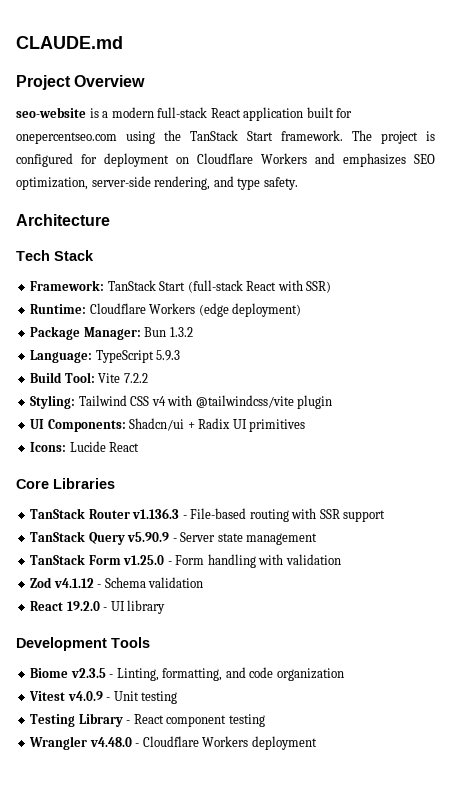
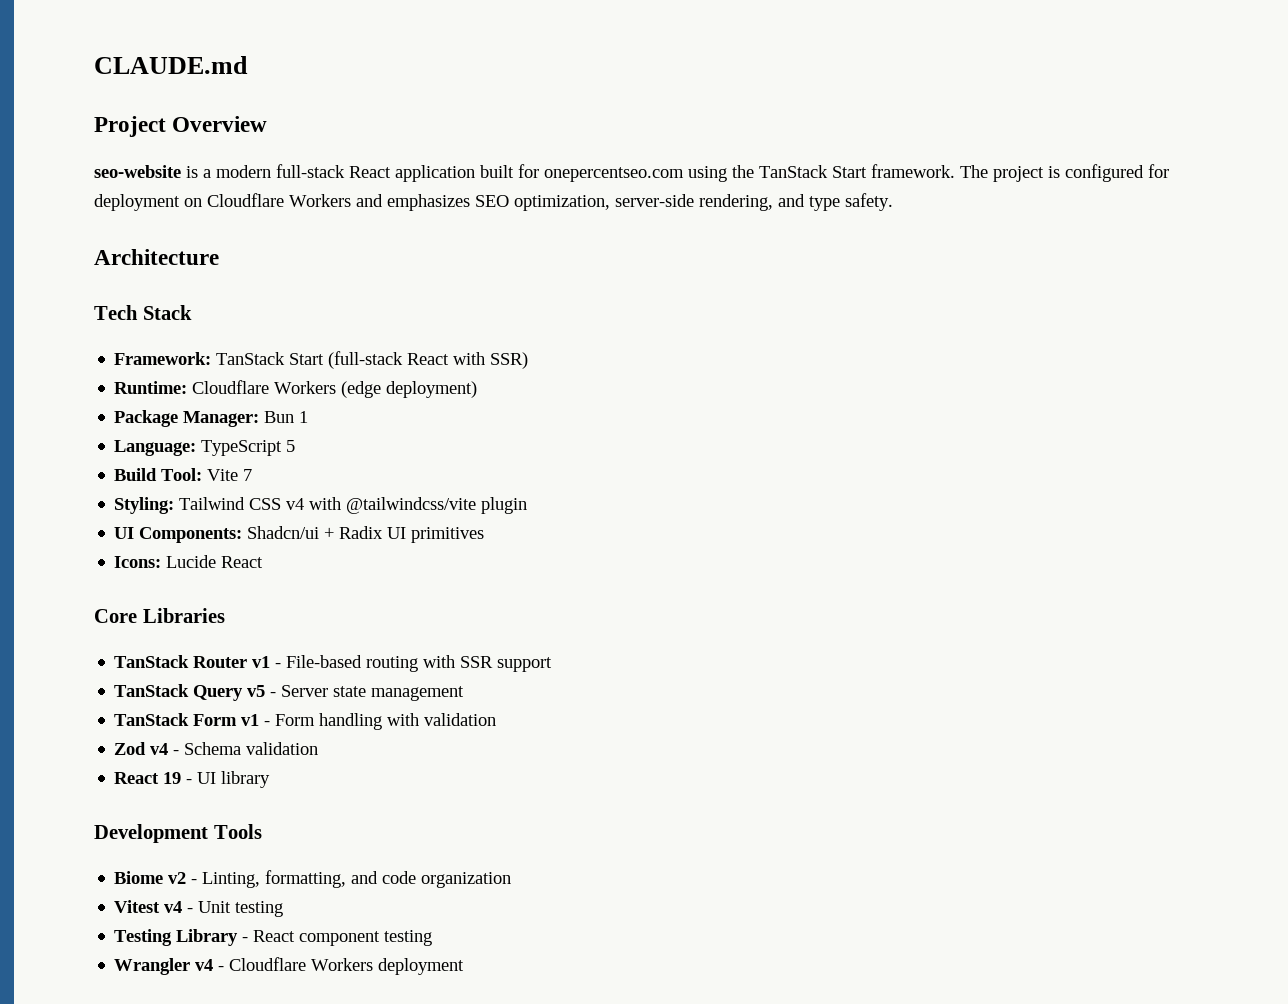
[169,327,193,337] 1.3.2 -> [299,411,309,423] 1
[156,350,181,361] 5.9.3 -> [286,440,296,452] 5
[123,373,148,383] 7.2.2 -> [243,469,253,481] 7
[132,508,180,519] v1.136.3 -> [252,656,271,668] v1
[127,532,170,542] v5.90.9 -> [247,685,266,697] v5
[123,555,165,565] v1.25.0 -> [241,714,260,726] v1
[53,578,94,588] v4.1.12 -> [150,743,169,755] v4
[66,601,100,611] 19.2.0 -> [163,772,182,784] 19
[70,668,106,678] v2.3.5 -> [168,872,187,884] v2
[67,691,103,701] v4.0.9 -> [164,901,183,913] v4
[89,737,132,747] v4.48.0 -> [195,959,214,971] v4

